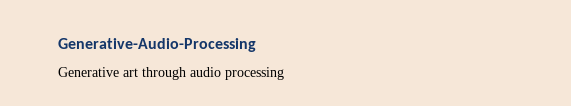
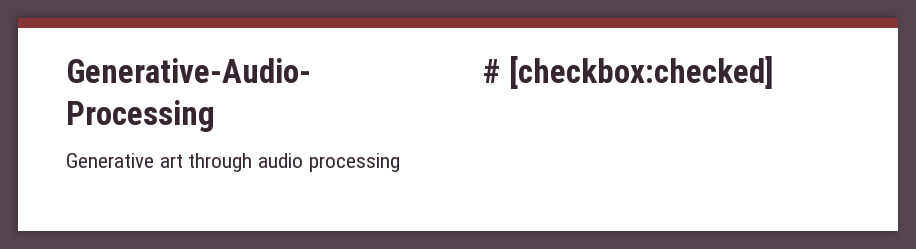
(284, 73) none -> [483,56,773,89] // # [checkbox:checked]

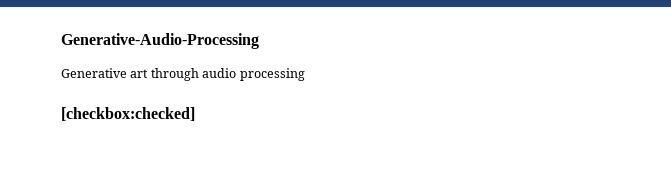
[483,59,500,83] # -> (305, 74) none

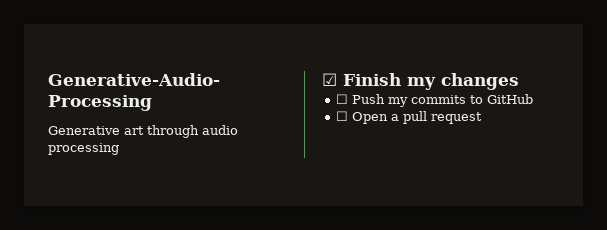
[61,107,195,121] [checkbox:checked] -> [322,73,519,90] [336,94,534,107] [336,111,483,124] ☑ Finish my changes // ☐ Push my commits to GitHub // ☐ Open a pull request

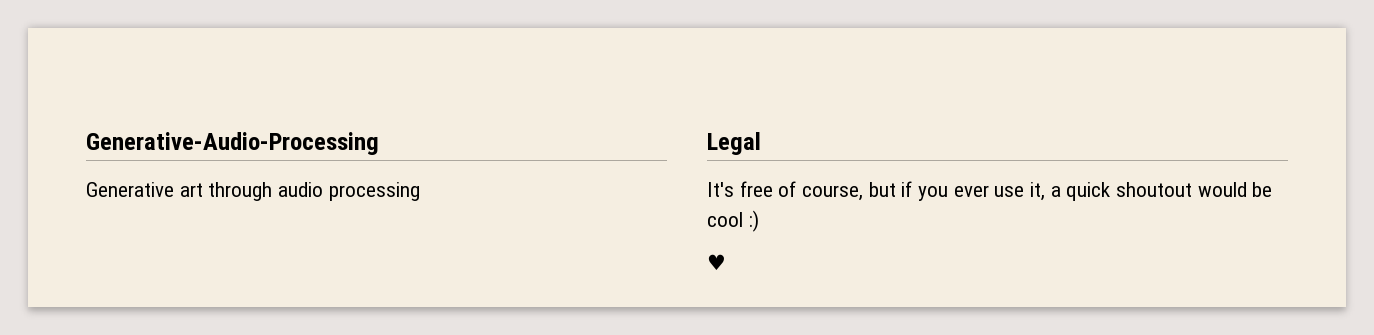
[322,73,519,90] [336,94,534,107] [336,111,483,124] ☑ Finish my changes // ☐ Push my commits to GitHub // ☐ Open a pull request -> [707,132,761,155] [707,181,1273,201] [707,210,759,232] [707,254,726,270] Legal // It's free of course, but if you ever use it, a quick shoutout would be cool :) // ♥

